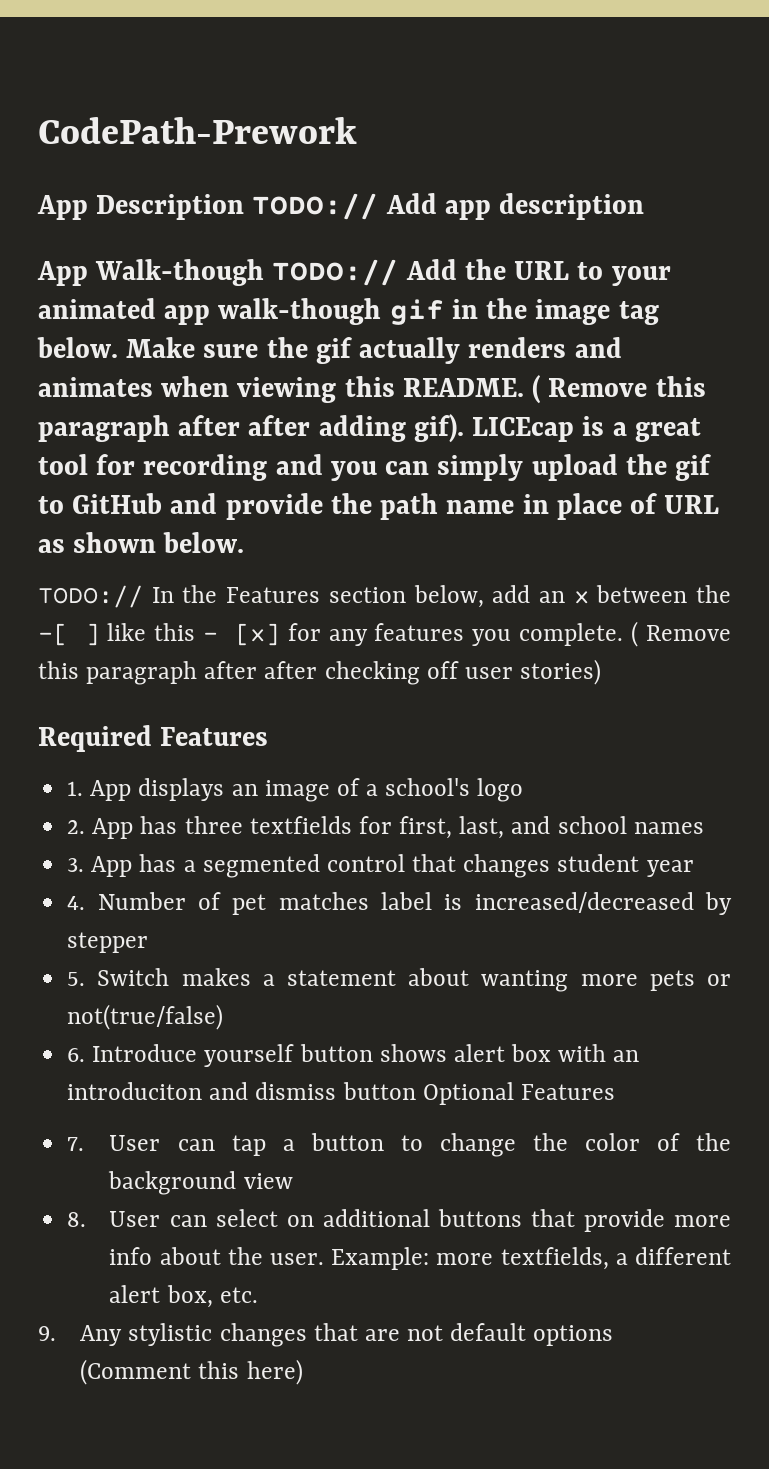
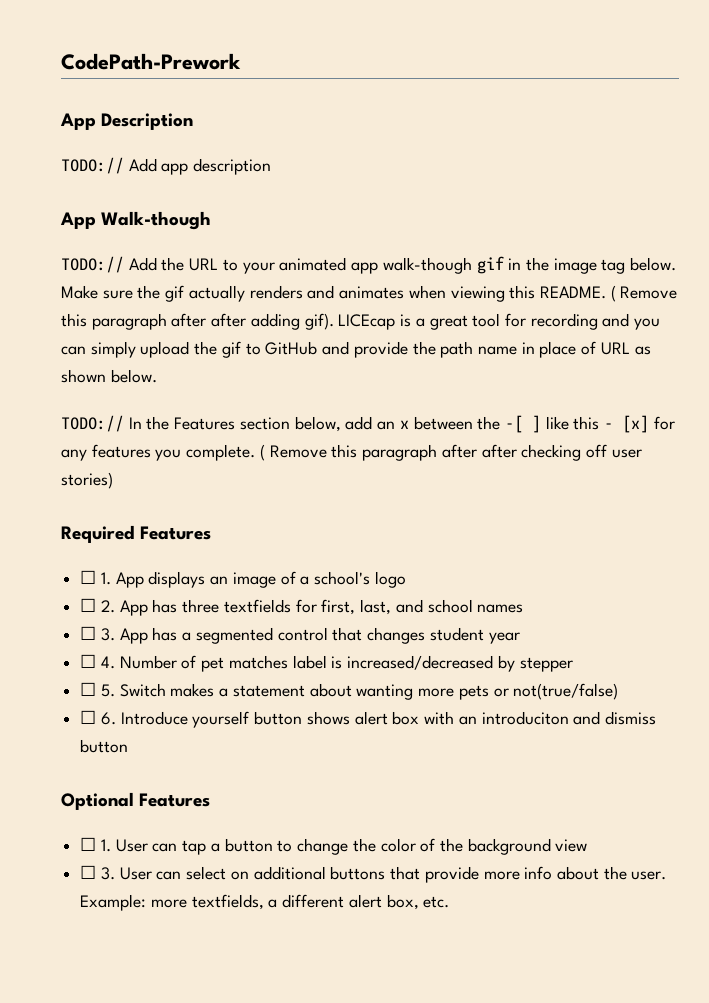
(245, 207) none -> (194, 121) //
(265, 272) none -> (212, 220) //
(269, 736) none -> [80,570,97,584] ☐
(524, 790) none -> [80,598,97,612] ☐
(704, 828) none -> [80,626,97,640] ☐
(694, 868) none -> [80,654,97,668] ☐
(149, 942) none -> [80,682,97,696] ☐
(224, 1017) none -> [80,710,97,724] ☐
(416, 1091) none -> (129, 746) //
[67,1137,85,1151] 7. -> [80,837,111,852] ☐ 1.
[67,1212,87,1227] 8. -> [80,865,115,880] ☐ 3.
[38,1323,614,1347] [80,1359,303,1385] // 9. Any stylistic changes that are not default options (Comment this here) -> (450, 902) none

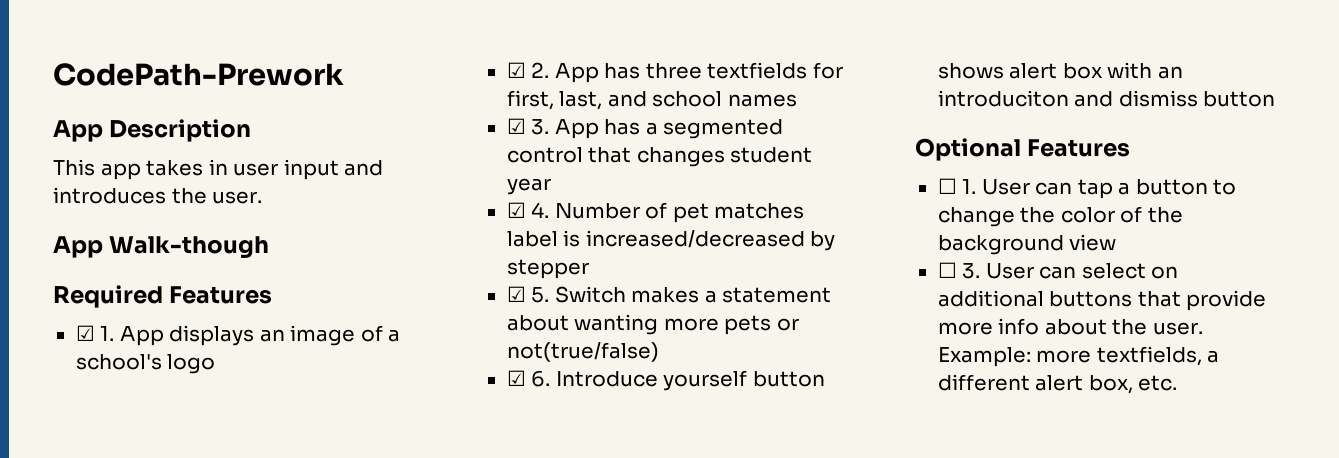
[61,157,272,175] [60,211,212,230] [61,256,677,274] [61,285,678,302] [61,313,661,330] [61,341,651,358] [61,369,157,383] [61,415,675,433] [61,444,642,461] [61,472,113,489] TODO:// Add app description // App Walk-though // TODO:// Add the URL to your animated app walk-though gif in the image tag below. Make sure the gif actually renders and animates when viewing this README. ( Remove this paragraph after after adding gif). LICEcap is a great tool for recording and you can simply upload the gif to GitHub and provide the path name in place of URL as shown below. // TODO:// In the Features section below, add an x between the -[ ] like this - [x] for any features you complete. ( Remove this paragraph after after checking off user stories) -> [53,159,384,180] [53,187,263,204] [53,236,270,259] This app takes in user input and introduces the user. // App Walk-though
[80,570,97,584] ☐ -> [75,325,95,341] ☑
[80,598,97,612] ☐ -> [506,62,526,78] ☑
[80,626,97,640] ☐ -> [506,118,526,134] ☑
[80,654,97,668] ☐ -> [506,202,526,218] ☑
[80,682,97,696] ☐ -> [506,286,526,302] ☑
[80,710,97,724] ☐ -> [506,370,526,386] ☑

